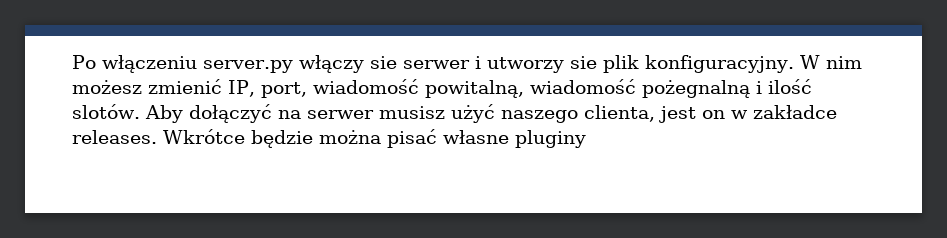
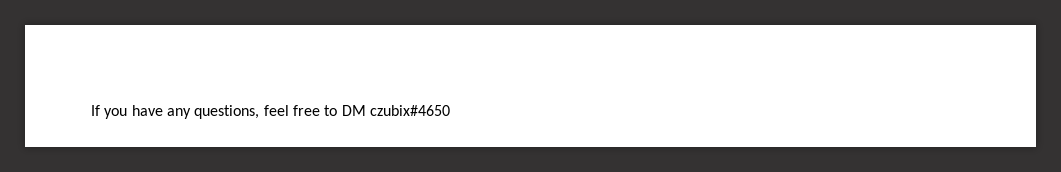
[72,55,862,73] [72,79,812,98] [72,104,837,123] [72,129,586,148] Po włączeniu server.py włączy sie serwer i utworzy sie plik konfiguracyjny. W nim możesz zmienić IP, port, wiadomość powitalną, wiadomość pożegnalną i ilość slotów. Aby dołączyć na serwer musisz użyć naszego clienta, jest on w zakładce releases. Wkrótce będzie można pisać własne pluginy -> [91,105,450,119] If you have any questions, feel free to DM czubix#4650

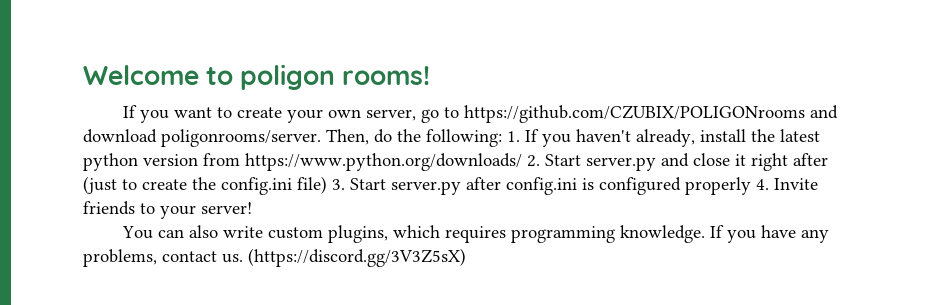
[91,105,450,119] If you have any questions, feel free to DM czubix#4650 -> [83,64,431,90] [122,105,838,123] [83,129,820,147] [83,153,828,171] [83,176,818,195] [83,201,252,219] [121,225,829,243] [83,248,466,267] Welcome to poligon rooms! // If you want to create your own server, go to https://github.com/CZUBIX/POLIGONrooms and download poligonrooms/server. Then, do the following: 1. If you haven't already, install the latest python version from https://www.python.org/downloads/ 2. Start server.py and close it right after (just to create the config.ini file) 3. Start server.py after config.ini is configured properly 4. Invite friends to your server! // You can also write custom plugins, which requires programming knowledge. If you have any problems, contact us. (https://discord.gg/3V3Z5sX)

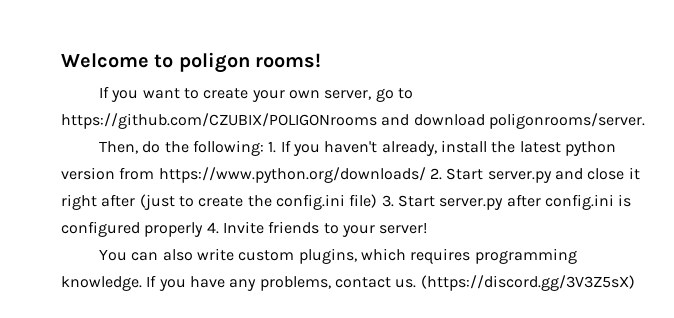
(321, 138) none -> (645, 121) //

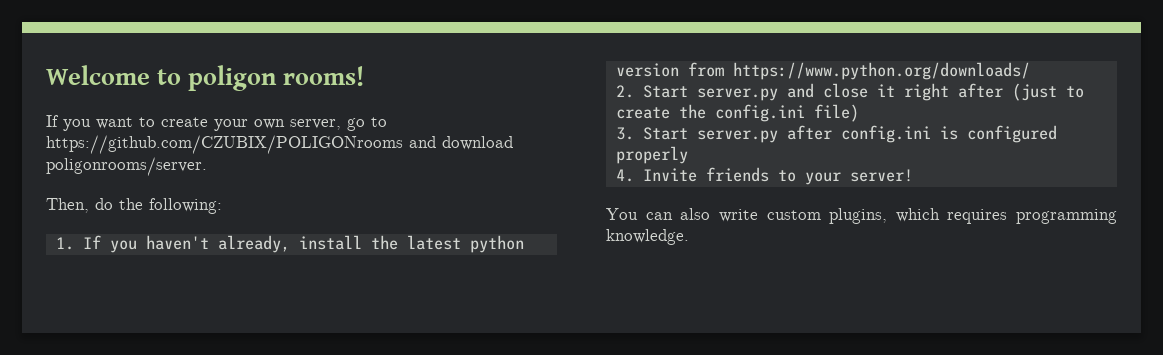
(264, 148) none -> (222, 206) //
(426, 175) none -> (1030, 71) //
(378, 201) none -> (859, 113) //
(204, 229) none -> (688, 155) //
[146,275,635,291] If you have any problems, contact us. (https://discord.gg/3V3Z5sX) -> (689, 237) none

